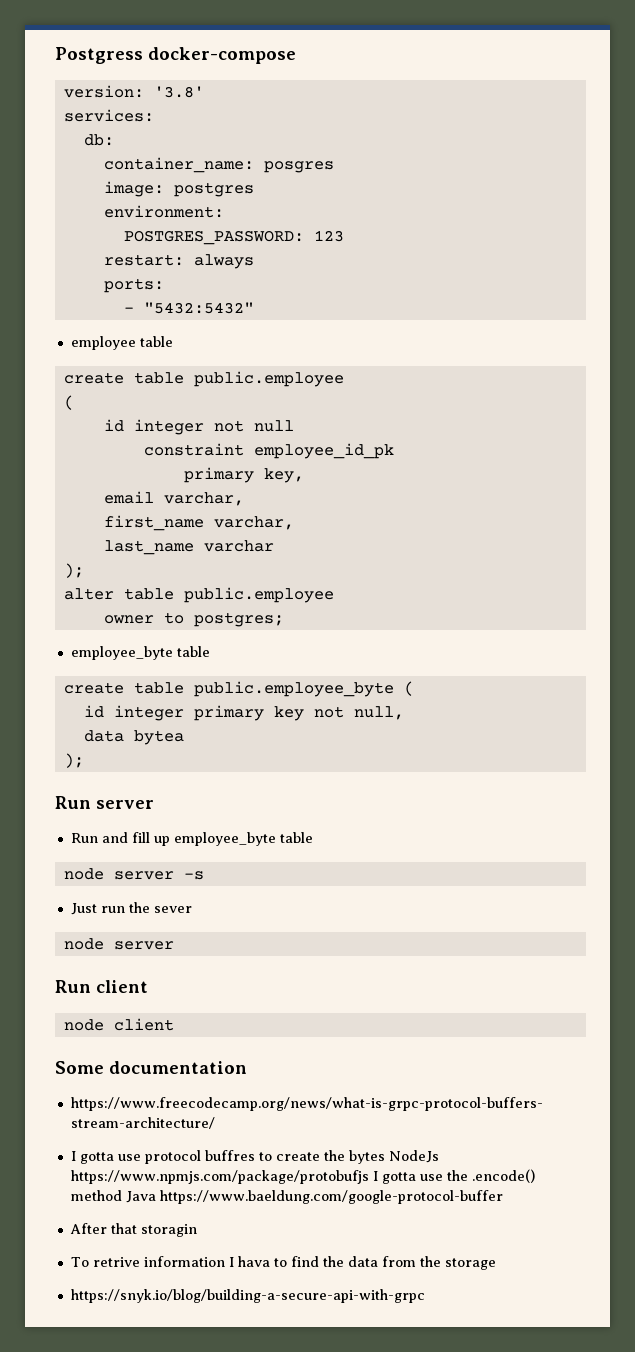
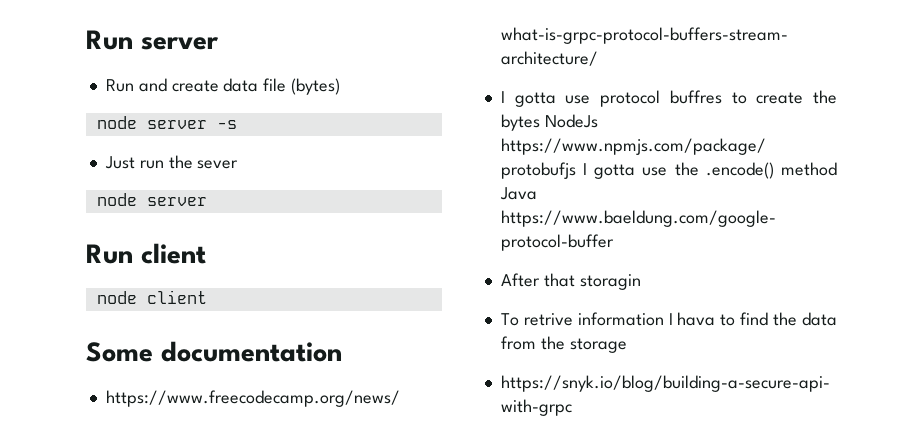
[55,47,296,64] [63,85,204,98] [63,109,154,122] [83,134,114,146] [103,157,334,173] [103,181,254,197] [103,205,224,218] [123,230,344,245] [103,254,254,269] [103,278,164,293] [123,302,254,314] [70,336,173,350] [63,371,344,387] [63,395,74,410] [103,419,294,435] [143,443,394,459] [183,467,304,483] [103,491,244,506] [103,515,294,531] [103,540,274,555] [63,563,84,578] [63,587,334,603] [103,612,284,627] [70,646,210,660] [63,681,414,697] [83,705,404,721] [83,730,184,745] [63,753,84,768] Postgress docker-compose // version: '3.8' // services: // db: // container_name: posgres // image: postgres // environment: // POSTGRES_PASSWORD: 123 // restart: always // ports: // - "5432:5432" // employee table // create table public.employee // ( // id integer not null // constraint employee_id_pk // primary key, // email varchar, // first_name varchar, // last_name varchar // ); // alter table public.employee // owner to postgres; // employee_byte table // create table public.employee_byte ( // id integer primary key not null, // data bytea // ); // -> (86, 40) none
[131,832,313,846] fill up employee_byte table -> [171,78,341,95] create data file (bytes)

